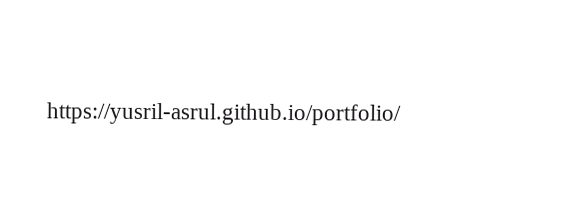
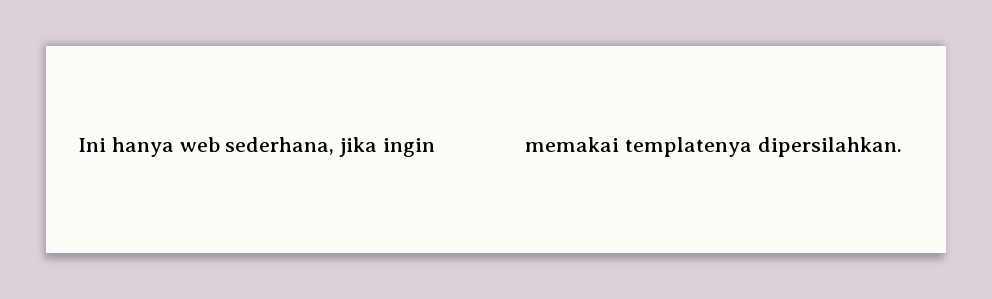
[46,102,401,126] https://yusril-asrul.github.io/portfolio/ -> [78,137,902,157] Ini hanya web sederhana, jika ingin memakai templatenya dipersilahkan.

